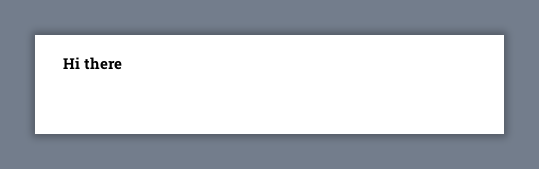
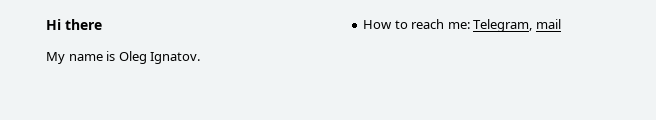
(123, 63) none -> [46,51,201,64] [363,19,561,32] // My name is Oleg Ignatov. // How to reach me: Telegram, mail

